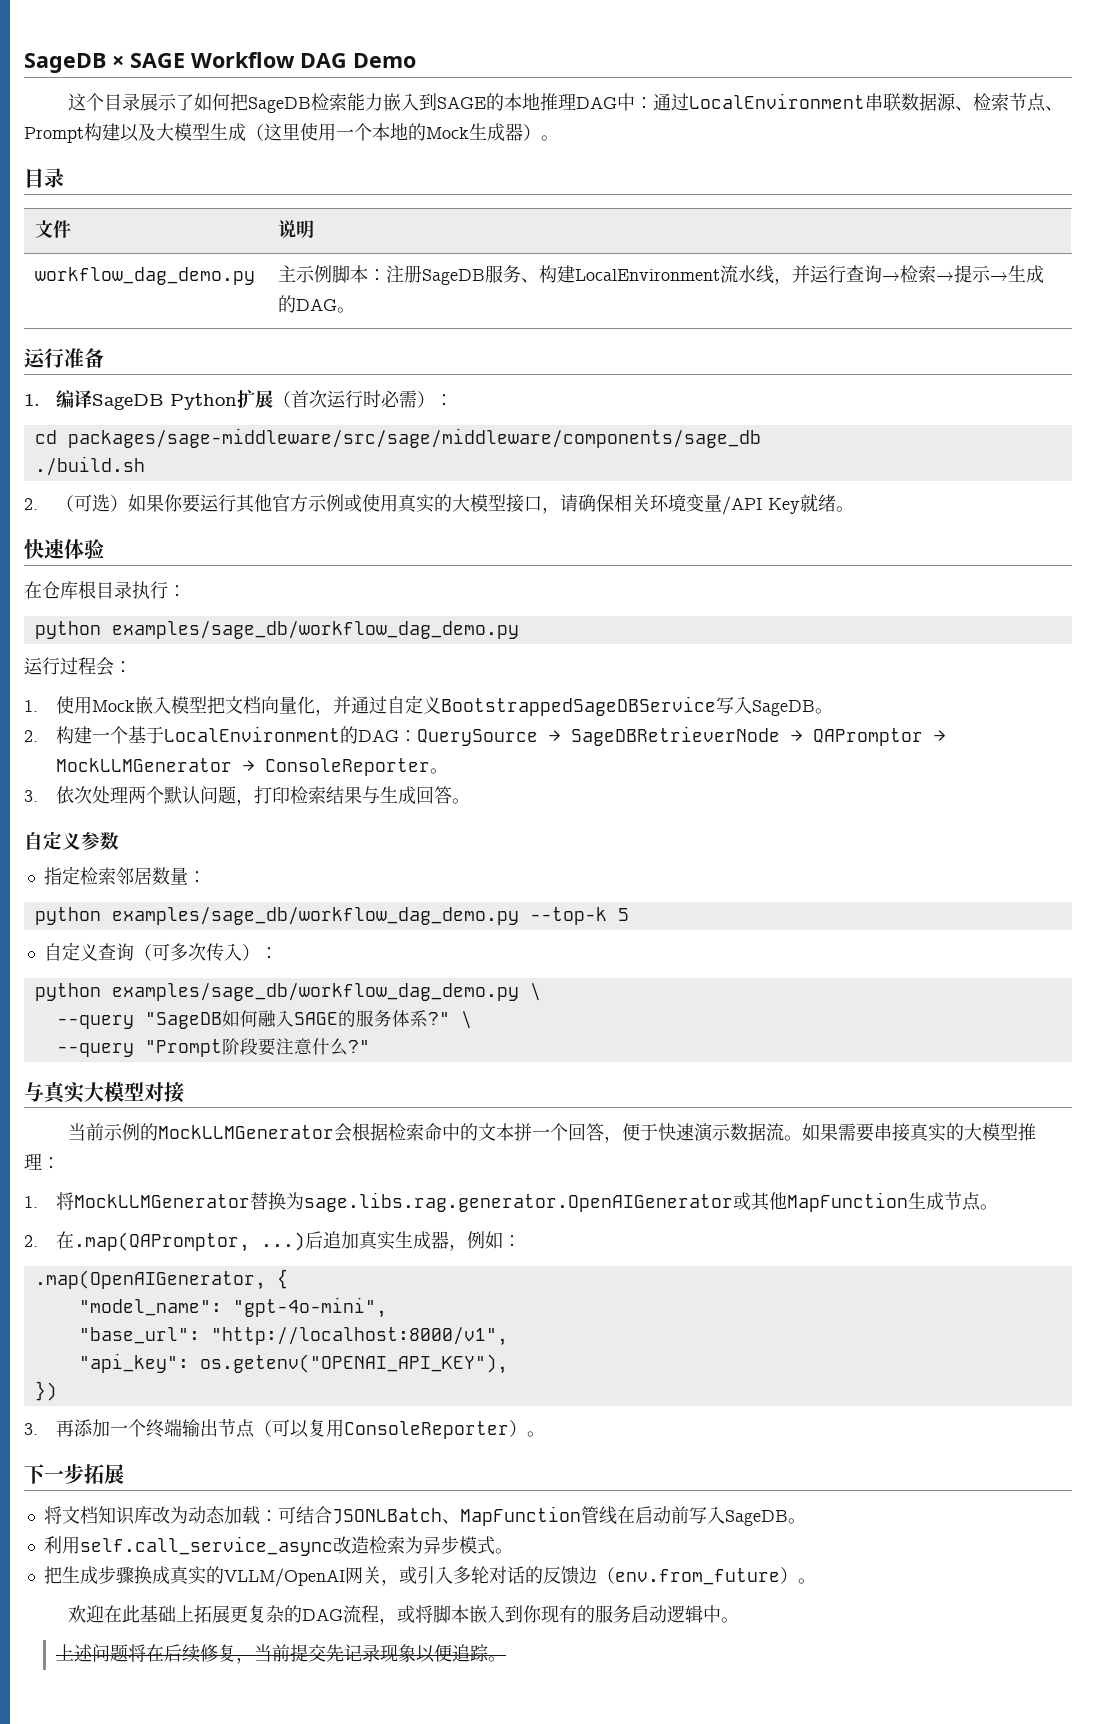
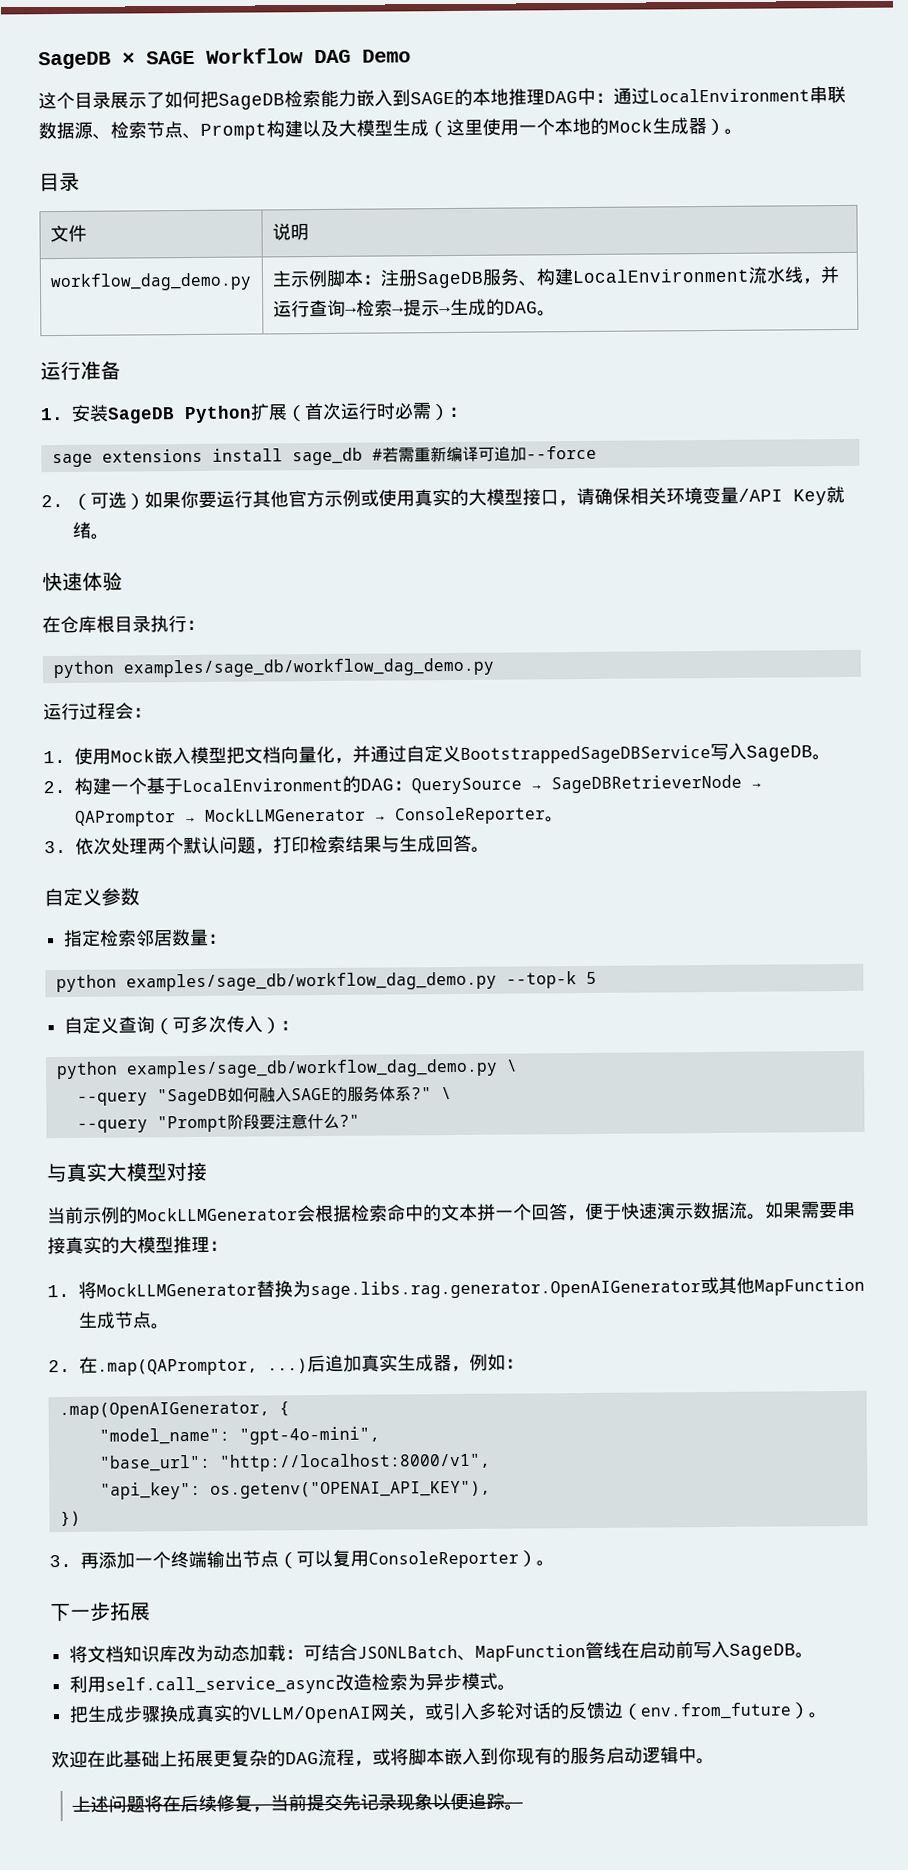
[55,390,92,408] 编译 -> [70,404,109,422] 安装
[34,428,761,448] [34,456,145,476] cd packages/sage-middleware/src/sage/middleware/components/sage_db // ./build.sh -> [51,445,597,468] sage extensions install sage_db #若需重新编译可追加--force

